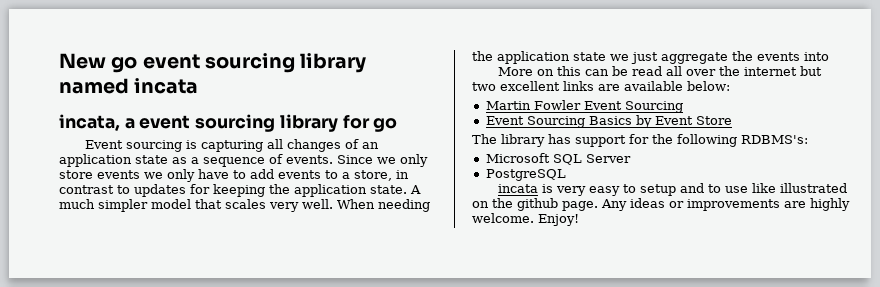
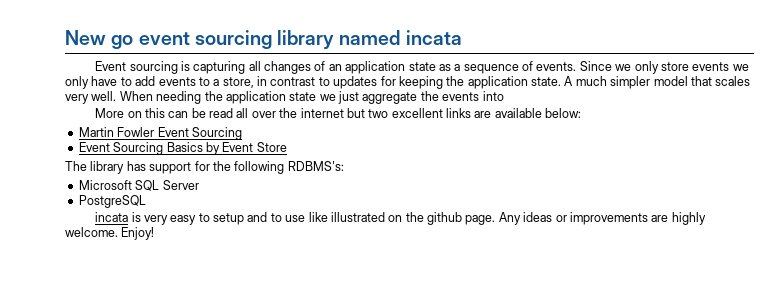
[59,114,398,132] // incata, a event sourcing library for go -> (462, 37) none

